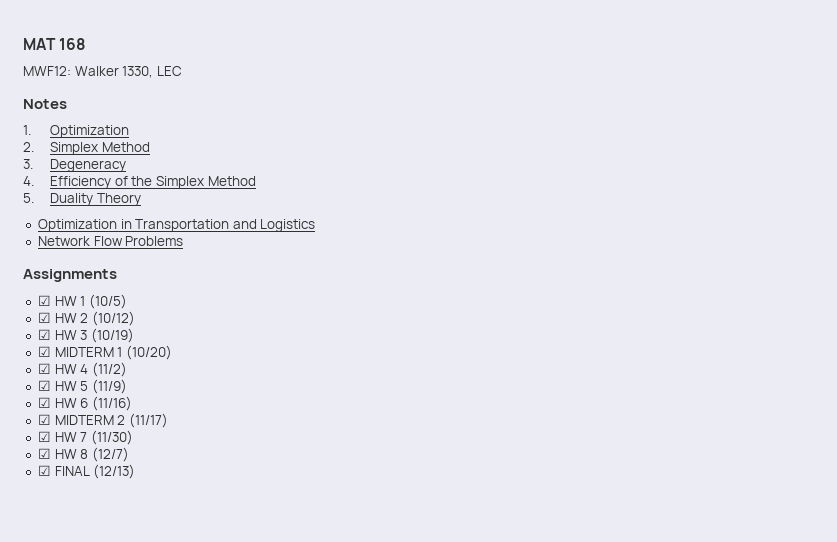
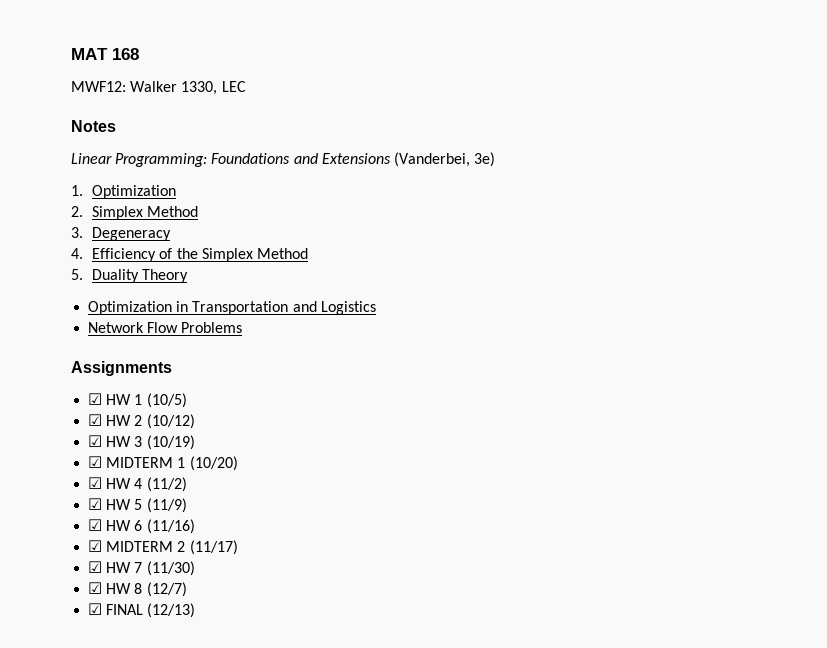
(67, 104) none -> [71,152,496,167] // Linear Programming: Foundations and Extensions (Vanderbei, 3e)

